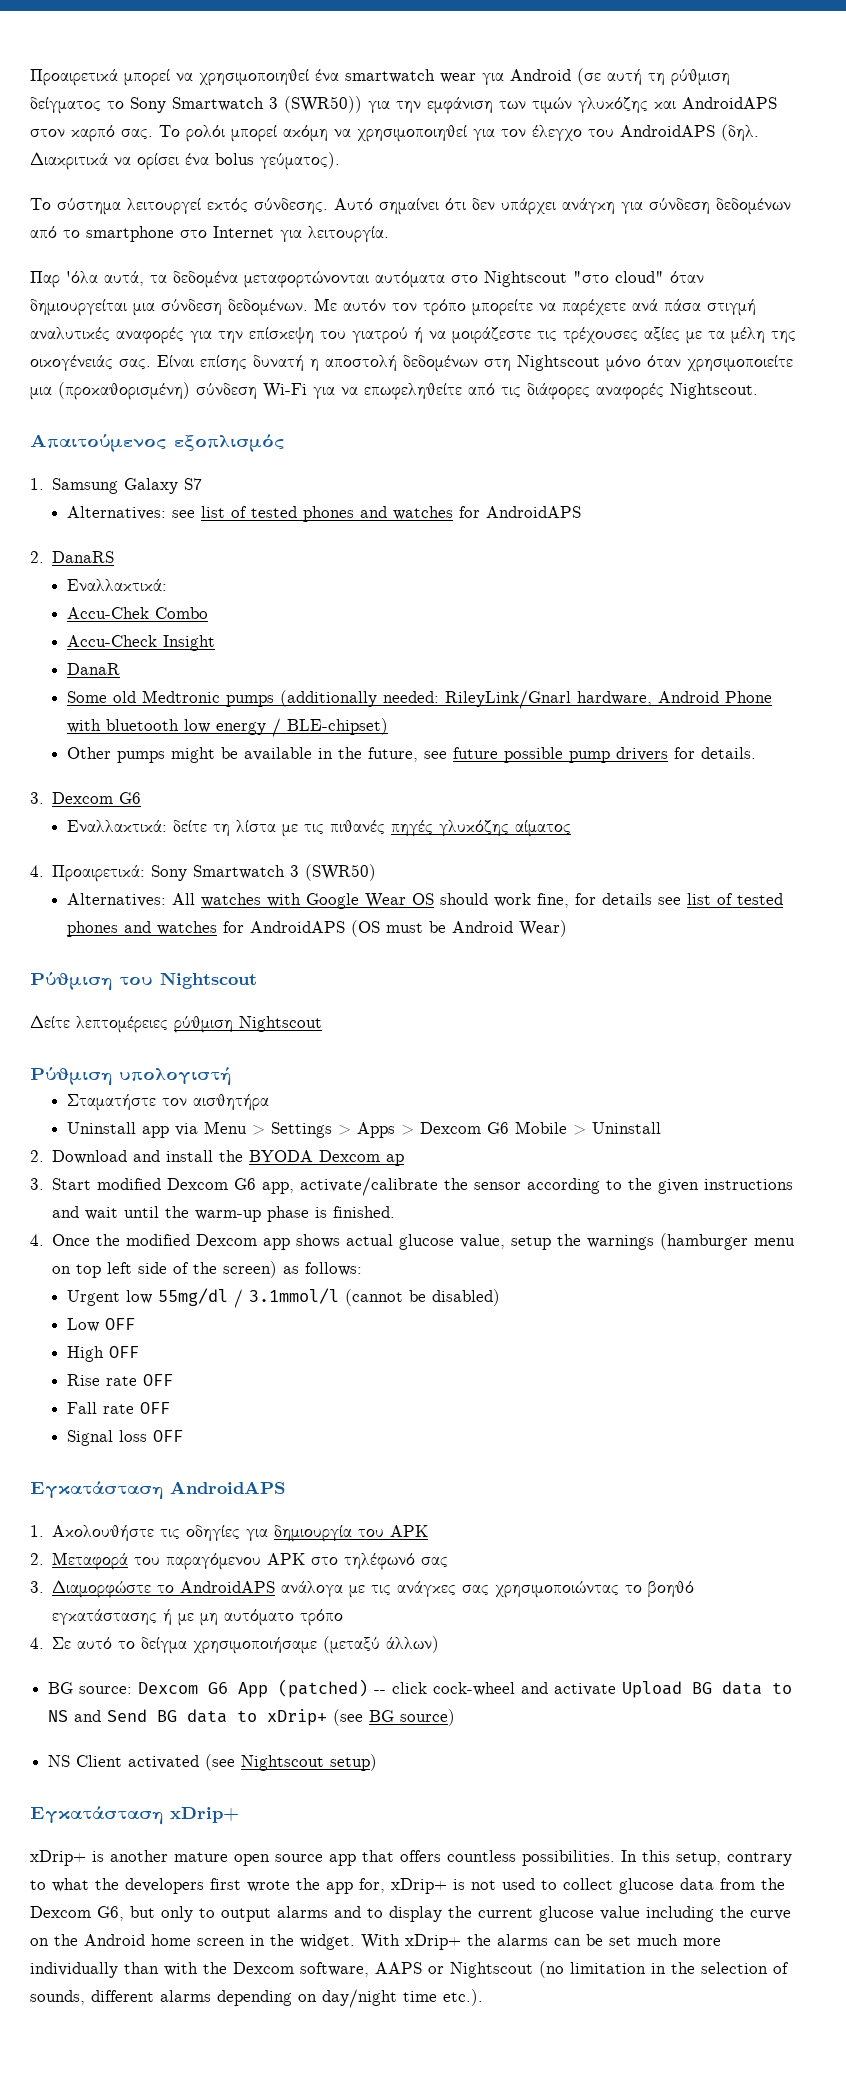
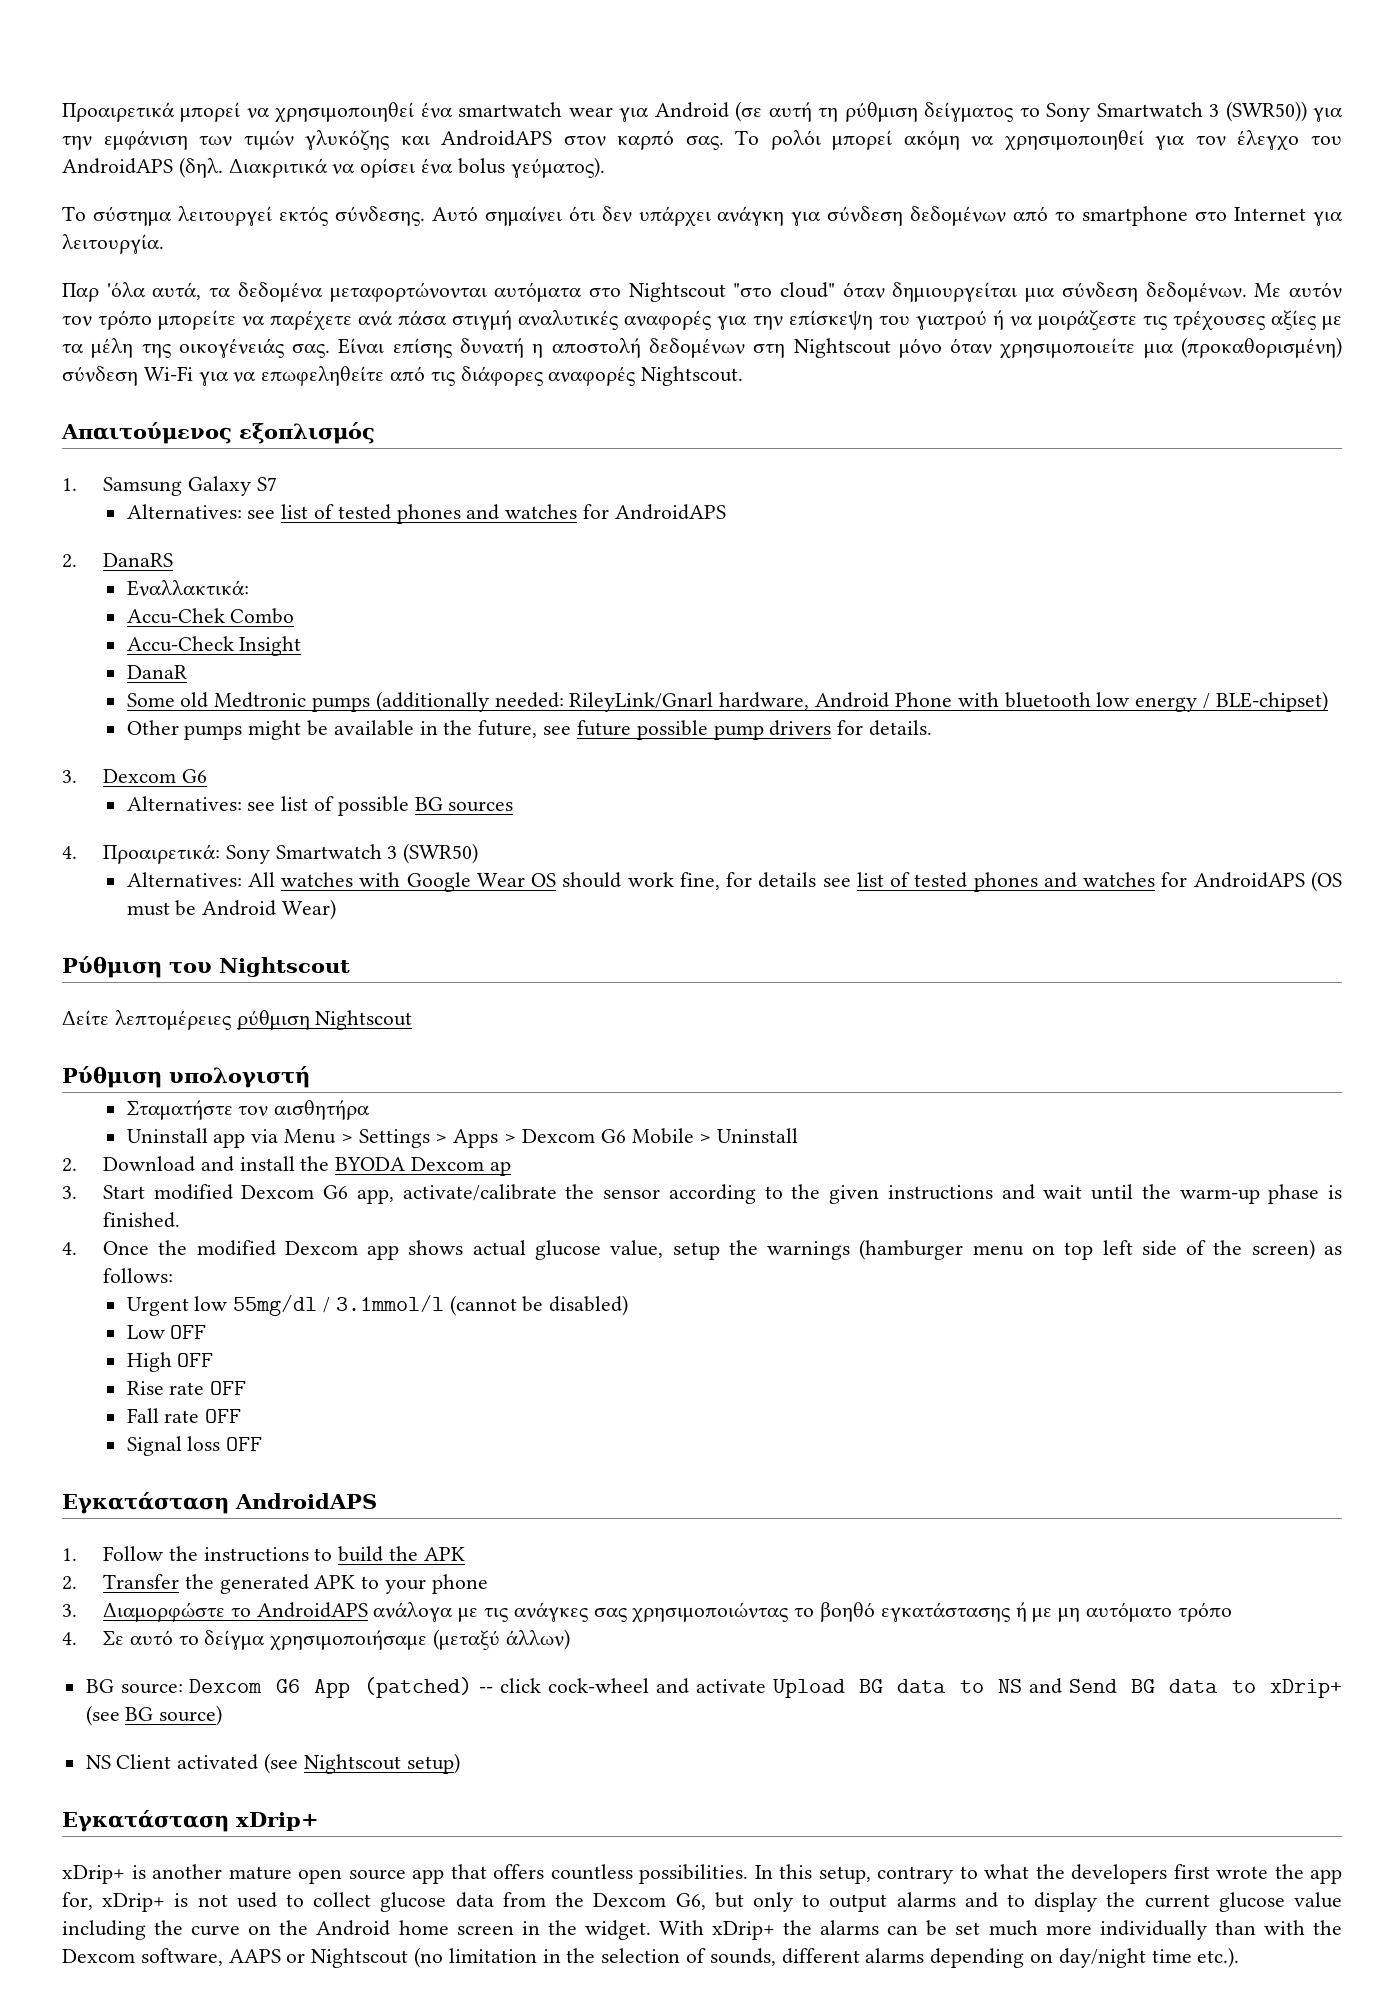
[67,820,572,837] Εναλλακτικά: δείτε τη λίστα με τις πιθανές πηγές γλυκόζης αίματος -> [126,796,514,816] Alternatives: see list of possible BG sources
[52,1525,429,1542] [30,1552,449,1570] Ακολουθήστε τις οδηγίες για δημιουργία του APK // 2. Μεταφορά του παραγόμενου APK στο τηλέφωνό σας -> [102,1546,465,1562] [62,1574,488,1594] Follow the instructions to build the APK // 2. Transfer the generated APK to your phone

